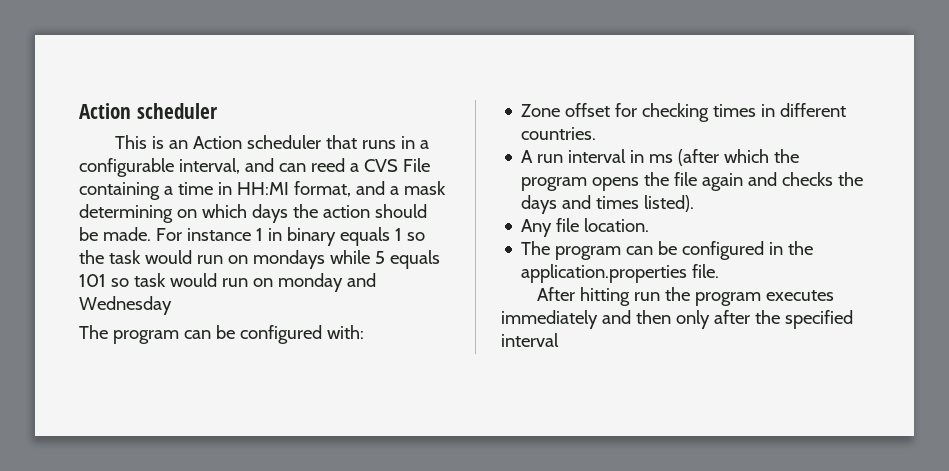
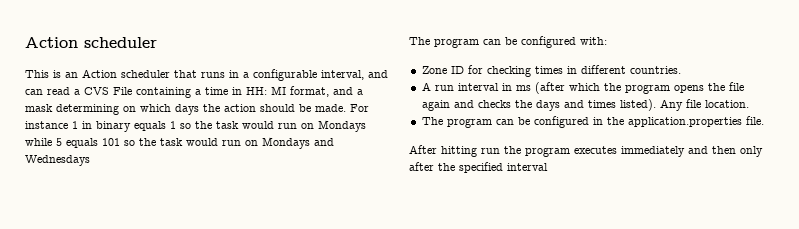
[310,158,345,172] reed -> [47,87,70,95] read
[236,182,289,195] HH:MI -> [246,86,286,95] HH: MI
[252,250,325,269] mondays -> [318,120,366,132] Mondays
[133,273,376,292] [79,296,172,315] task would run on monday and Wednesday -> [139,137,334,149] [25,155,90,166] the task would run on Mondays and Wednesdays
[565,103,611,117] offset -> [450,66,464,74] ID
(695, 203) // -> (656, 105) none

